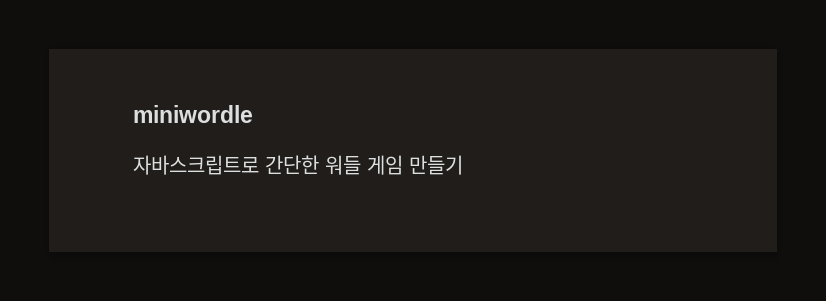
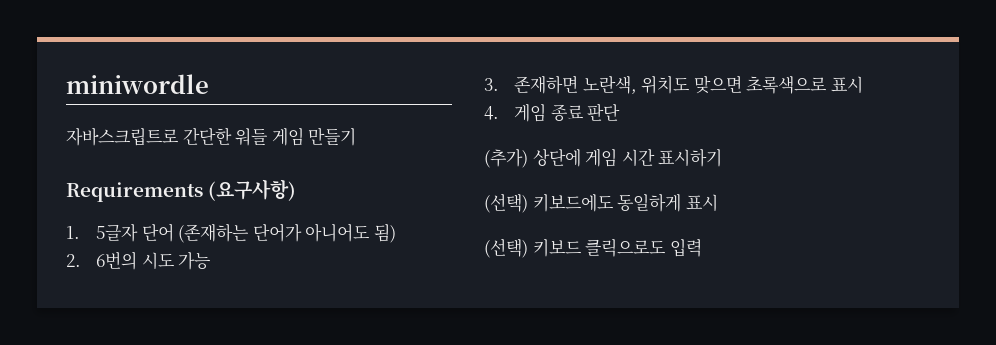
(463, 165) none -> [66,179,297,202] [66,223,396,243] [66,251,212,270] [484,75,863,94] [484,103,621,122] [484,148,723,168] [484,193,718,213] [484,238,702,258] // Requirements (요구사항) // 1. 5글자 단어 (존재하는 단어가 아니어도 됨) // 2. 6번의 시도 가능 // 3. 존재하면 노란색, 위치도 맞으면 초록색으로 표시 // 4. 게임 종료 판단 // (추가) 상단에 게임 시간 표시하기 // (선택) 키보드에도 동일하게 표시 // (선택) 키보드 클릭으로도 입력

